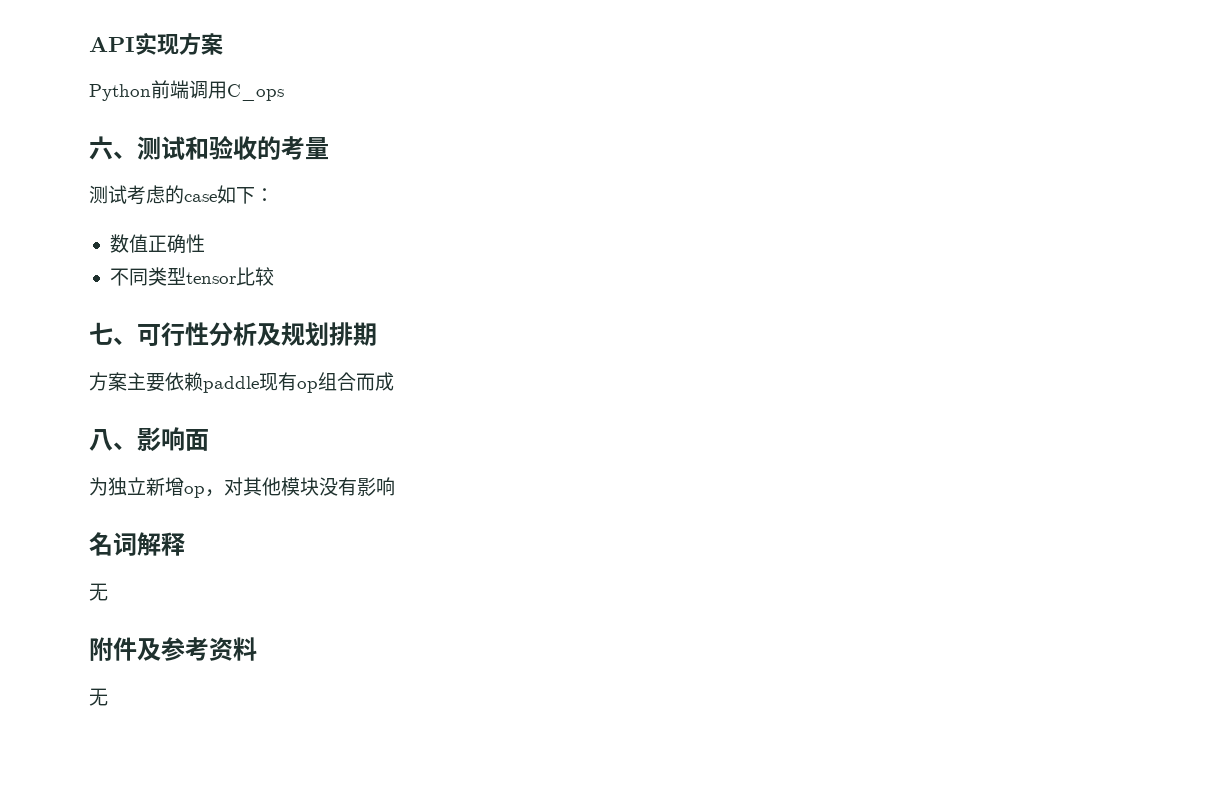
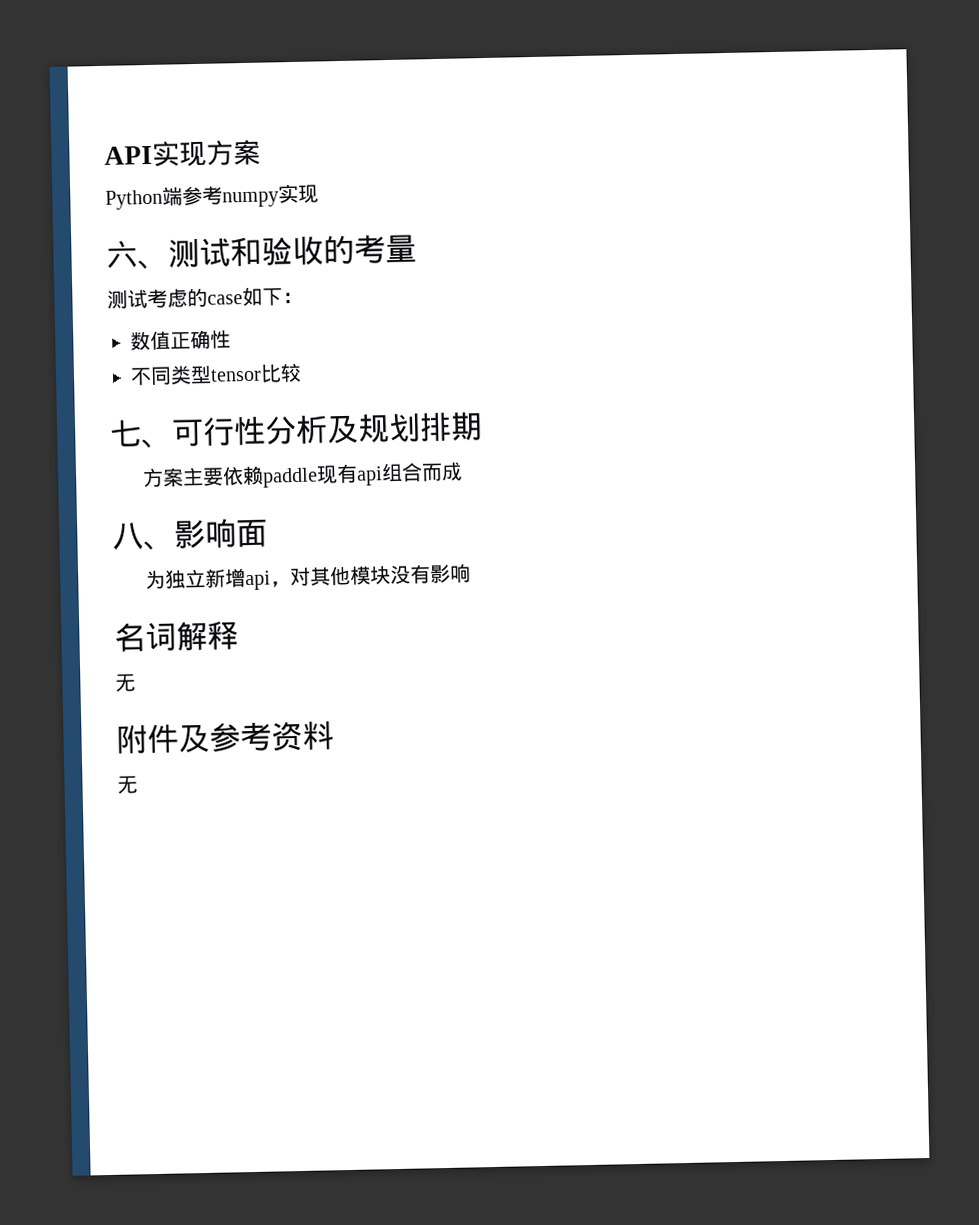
[151,80,284,101] 前端调用C_ops -> [162,183,319,208] 端参考numpy实现
[297,381,318,393] op -> [355,466,383,486] api
[184,486,205,498] op -> [244,570,271,591] api

